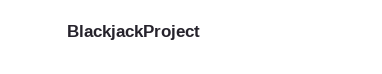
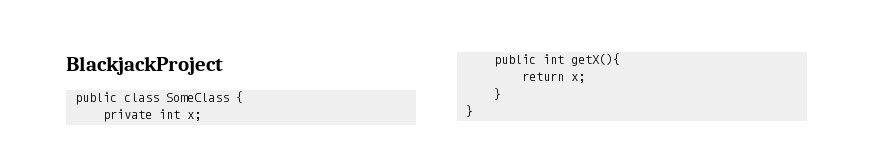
(200, 32) none -> [74,91,243,105] [102,109,201,122] [493,53,620,67] [521,72,585,83] [493,88,501,100] [465,105,473,117] // public class SomeClass { // private int x; // public int getX(){ // return x; // } // }

